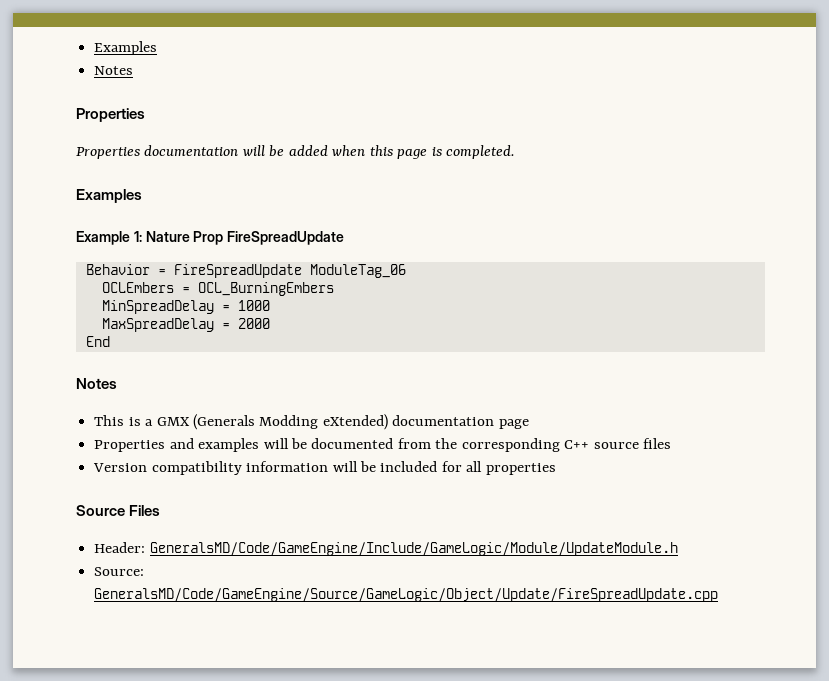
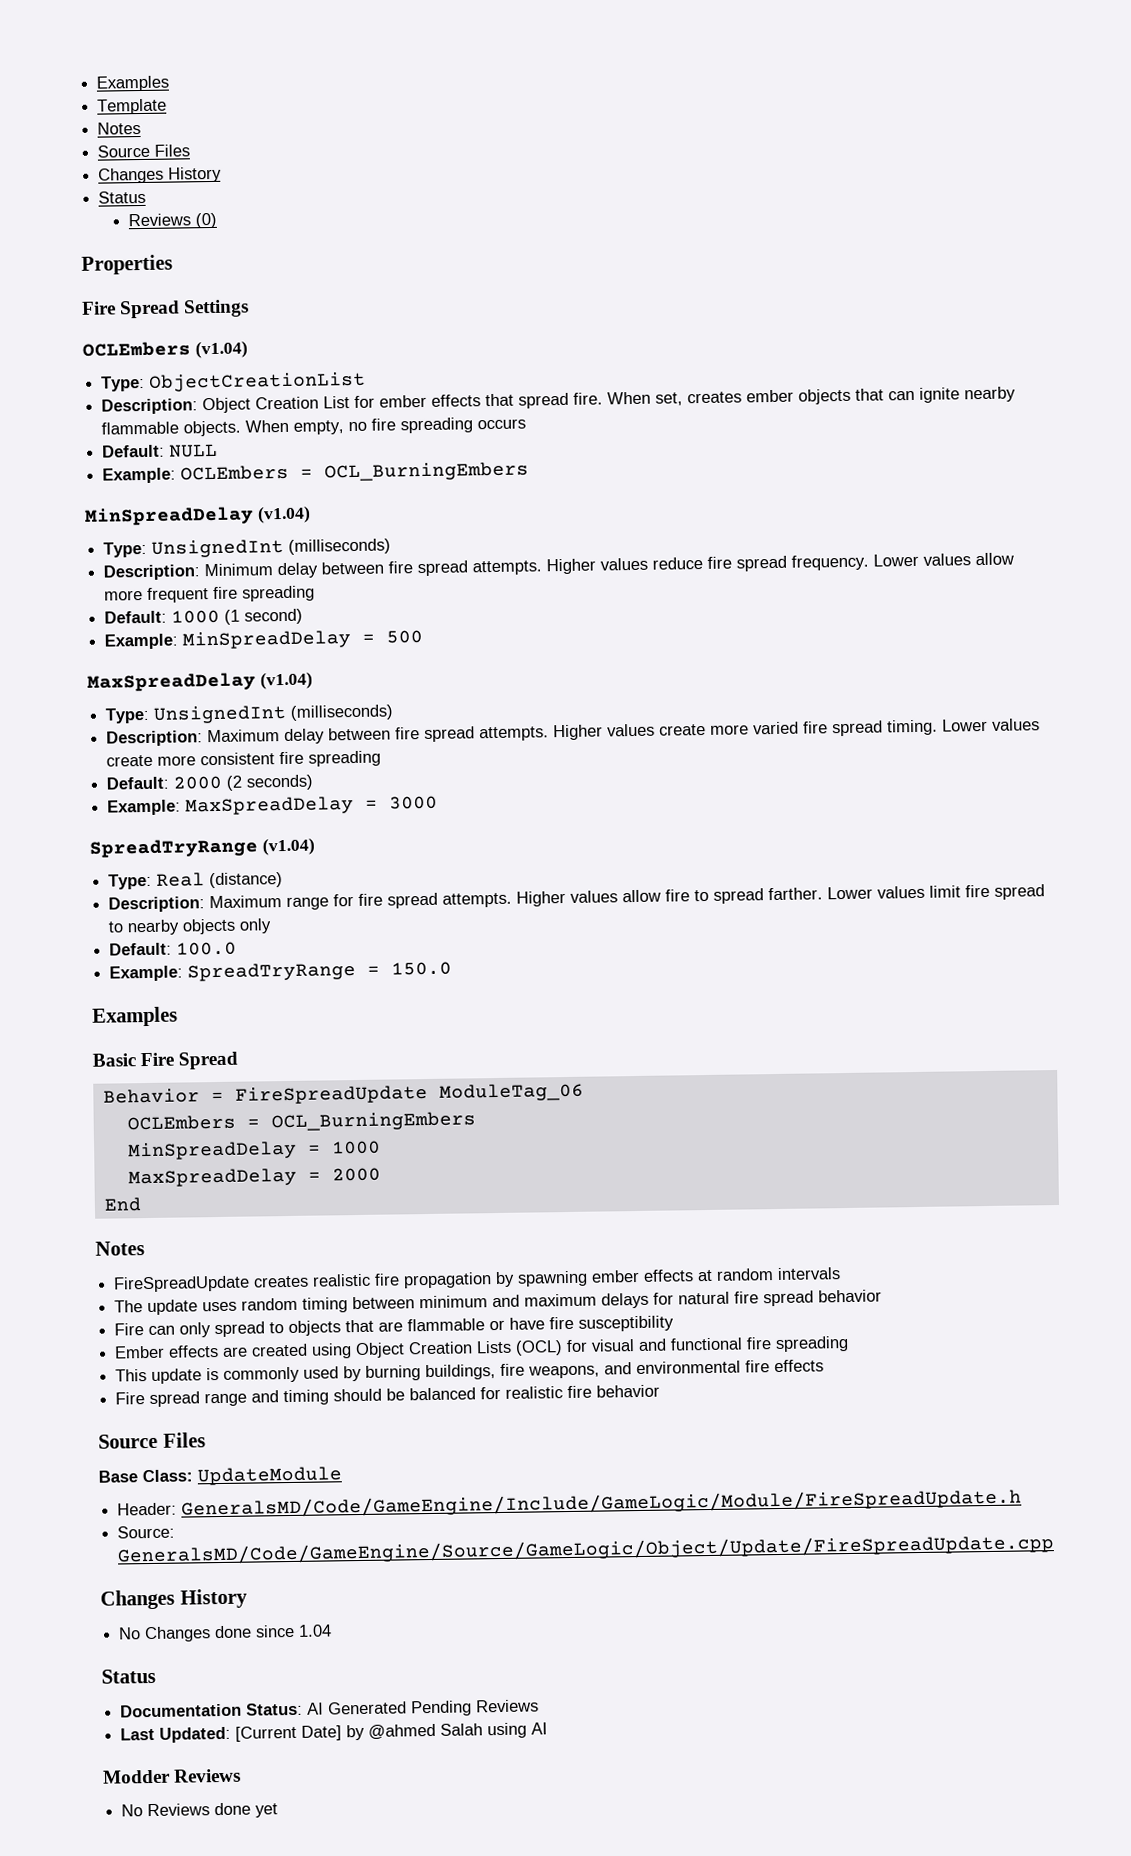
[94,41,158,55] [94,66,134,75] [76,108,145,122] [76,145,516,159] [76,189,142,203] [76,231,345,245] Examples // Notes // Properties // Properties documentation will be added when this page is completed. // Examples // Example 1: Nature Prop FireSpreadUpdate -> [96,75,170,92] [97,98,168,115] [97,121,142,135] [97,144,191,158] [98,166,223,184] [98,190,147,204] [128,212,218,229] [81,254,173,275] [81,299,250,319] [82,340,248,359] [101,371,367,392] [101,386,1017,415] [101,417,527,437] [102,443,219,458] [102,461,530,484] [84,505,311,526] [103,538,392,558] [103,552,1015,581] [104,585,316,603] [104,608,304,625] [104,629,424,650] [87,671,313,692] [105,704,394,724] [106,718,1041,747] [106,750,382,767] [106,774,314,791] [107,795,439,816] [89,837,315,858] [108,872,284,890] [108,884,1046,913] [108,918,273,936] [109,941,238,956] [109,961,453,982] [92,1006,178,1027] [92,1051,239,1070] Examples // Template // Notes // Source Files // Changes History // Status // Reviews (0) // Properties // Fire Spread Settings // OCLEmbers (v1.04) // Type: ObjectCreationList // Description: Object Creation List for ember effects that spread fire. When set, creates ember objects that can ignite nearby flammable objects. When empty, no fire spreading occurs // Default: NULL // Example: OCLEmbers = OCL_BurningEmbers // MinSpreadDelay (v1.04) // Type: UnsignedInt (milliseconds) // Description: Minimum delay between fire spread attempts. Higher values reduce fire spread frequency. Lower values allow more frequent fire spreading // Default: 1000 (1 second) // Example: MinSpreadDelay = 500 // MaxSpreadDelay (v1.04) // Type: UnsignedInt (milliseconds) // Description: Maximum delay between fire spread attempts. Higher values create more varied fire spread timing. Lower values create more consistent fire spreading // Default: 2000 (2 seconds) // Example: MaxSpreadDelay = 3000 // SpreadTryRange (v1.04) // Type: Real (distance) // Description: Maximum range for fire spread attempts. Higher values allow fire to spread farther. Lower values limit fire spread to nearby objects only // Default: 100.0 // Example: SpreadTryRange = 150.0 // Examples // Basic Fire Spread
[94,414,529,430] [94,438,672,452] [93,461,556,475] [76,505,161,516] This is a GMX (Generals Modding eXtended) documentation page // Properties and examples will be documented from the corresponding C++ source files // Version compatibility information will be included for all properties // Source Files -> [113,1267,842,1293] [114,1289,883,1316] [114,1315,675,1338] [114,1335,850,1359] [115,1359,825,1384] [115,1384,661,1407] [98,1432,206,1449] [98,1466,342,1486] FireSpreadUpdate creates realistic fire propagation by spawning ember effects at random intervals // The update uses random timing between minimum and maximum delays for natural fire spread behavior // Fire can only spread to objects that are flammable or have fire susceptibility // Ember effects are created using Object Creation Lists (OCL) for visual and functional fire spreading // This update is commonly used by burning buildings, fire weapons, and environmental fire effects // Fire spread range and timing should be balanced for realistic fire behavior // Source Files // Base Class: UpdateModule
[149,542,678,556] GeneralsMD/Code/GameEngine/Include/GameLogic/Module/UpdateModule.h -> [181,1488,1023,1519] GeneralsMD/Code/GameEngine/Include/GameLogic/Module/FireSpreadUpdate.h
(719, 595) none -> [100,1588,248,1610] [118,1624,333,1643] [101,1668,156,1684] [120,1699,540,1718] [120,1722,549,1743] [103,1768,242,1784] [121,1802,279,1818] // Changes History // No Changes done since 1.04 // Status // Documentation Status: AI Generated Pending Reviews // Last Updated: [Current Date] by @ahmed Salah using AI // Modder Reviews // No Reviews done yet

